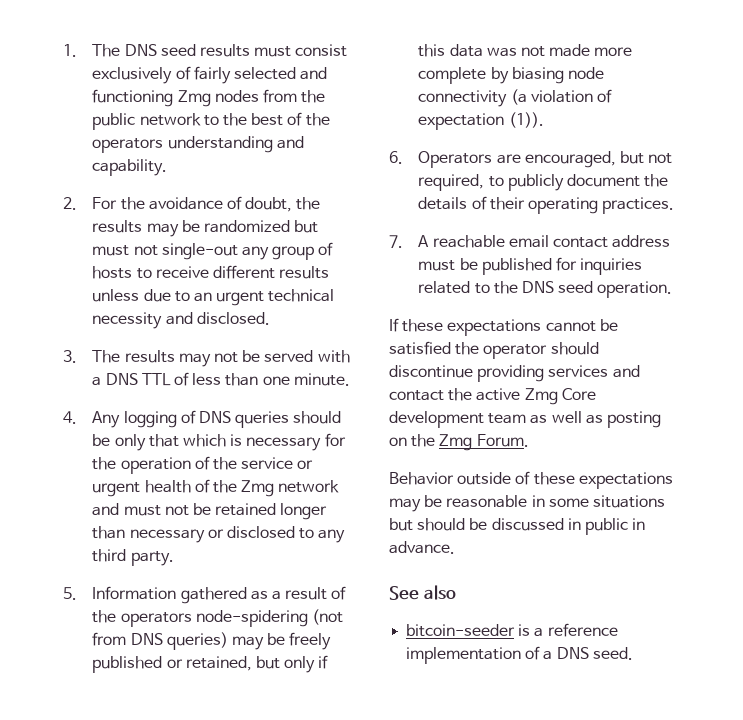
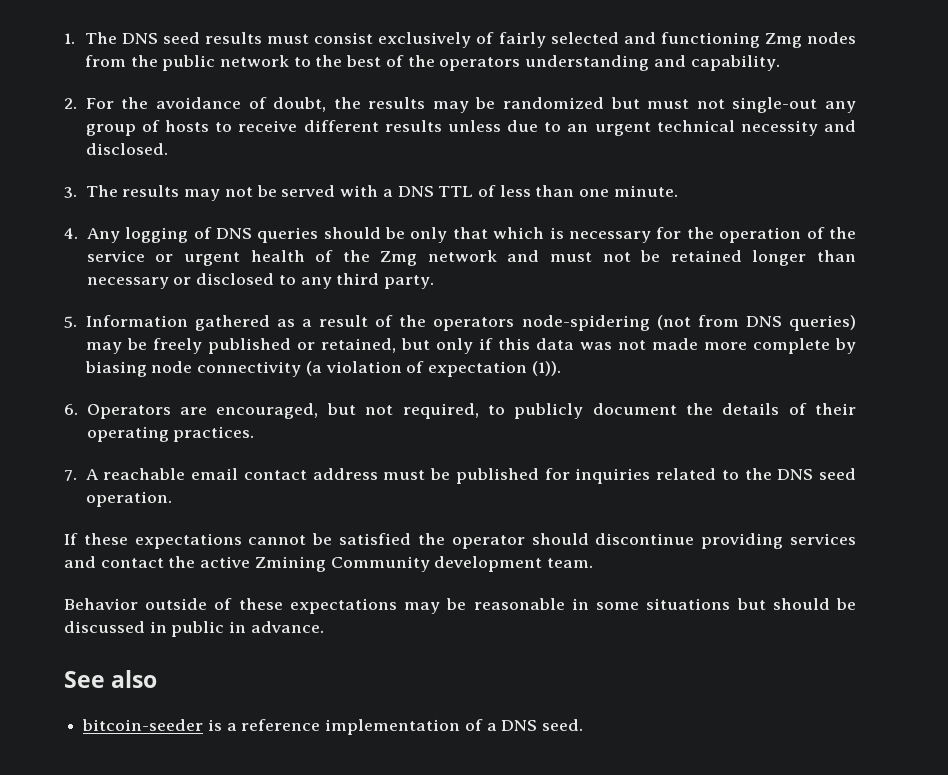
[524,388,596,405] [389,411,661,428] [389,434,529,451] Zmg Core development team as well as posting on the Zmg Forum. -> [254,556,594,572] Zmining Community development team.

